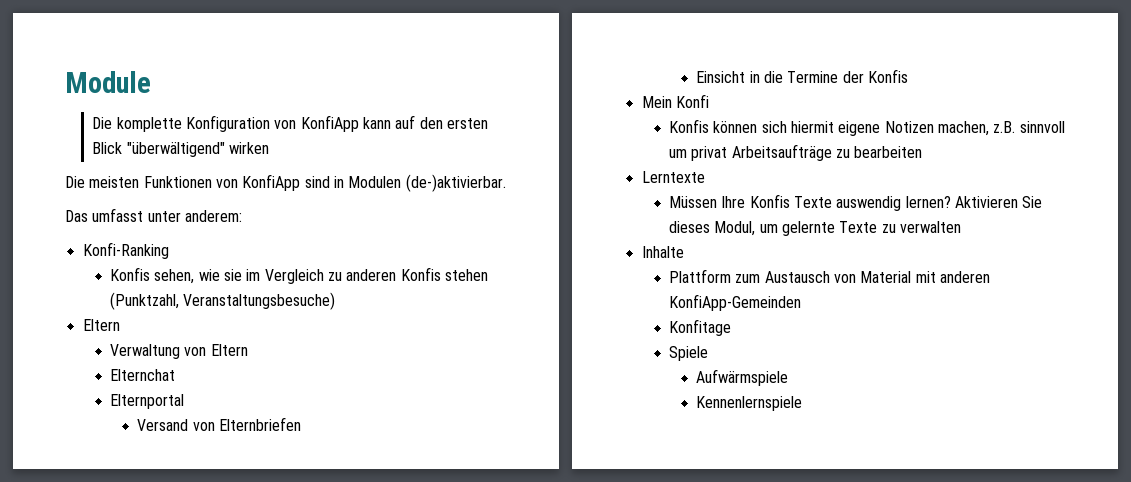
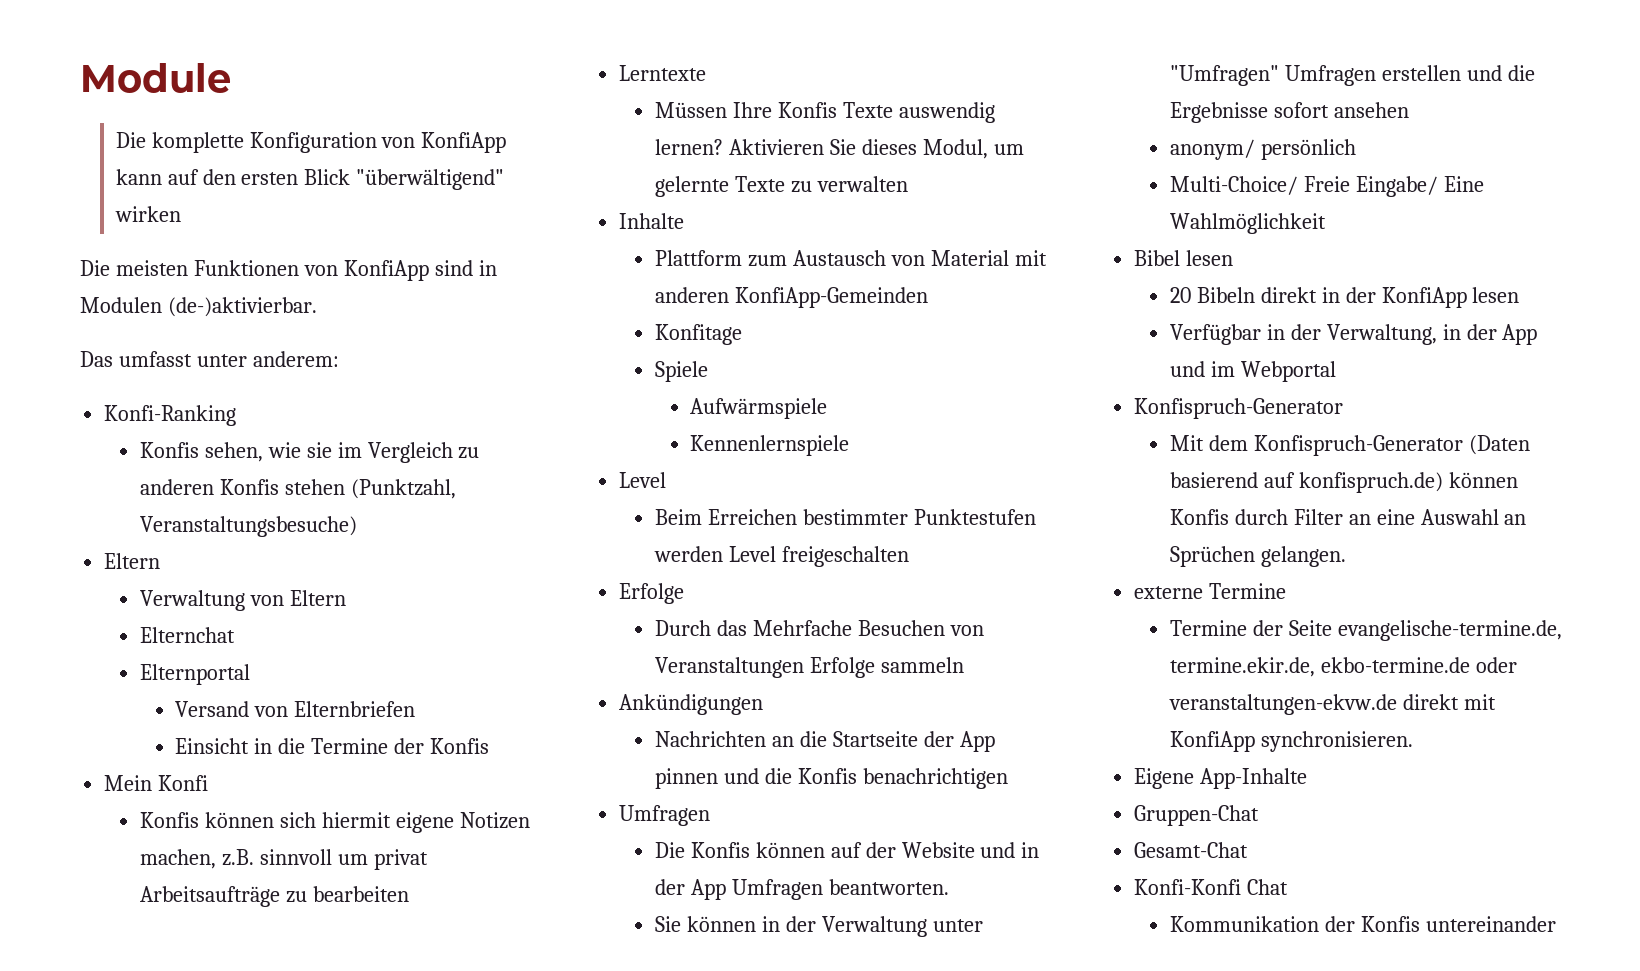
(803, 403) none -> [619,472,667,488] [654,509,1036,525] [653,546,909,567] [619,583,685,604] [654,620,984,636] [654,657,964,678] [619,694,764,715] [654,731,995,752] [654,768,1008,789] [619,805,711,826] [654,842,1040,858] [654,879,949,900] [654,916,983,937] [1169,65,1535,86] [1169,102,1409,123] [1169,139,1356,160] [1169,176,1484,197] [1169,213,1326,234] [1134,250,1234,266] [1169,287,1520,308] [1169,324,1538,345] [1169,361,1336,382] [1134,398,1344,419] [1169,435,1530,456] [1169,472,1518,493] [1169,509,1527,525] [1169,546,1346,567] [1134,583,1287,599] [1169,620,1562,641] [1169,657,1517,677] [1168,694,1496,715] [1169,731,1413,752] [1134,768,1308,789] [1134,805,1260,826] [1134,842,1249,858] [1134,879,1289,895] [1169,916,1556,932] // Level // Beim Erreichen bestimmter Punktestufen werden Level freigeschalten // Erfolge // Durch das Mehrfache Besuchen von Veranstaltungen Erfolge sammeln // Ankündigungen // Nachrichten an die Startseite der App pinnen und die Konfis benachrichtigen // Umfragen // Die Konfis können auf der Website und in der App Umfragen beantworten. // Sie können in der Verwaltung unter "Umfragen" Umfragen erstellen und die Ergebnisse sofort ansehen // anonym/ persönlich // Multi-Choice/ Freie Eingabe/ Eine Wahlmöglichkeit // Bibel lesen // 20 Bibeln direkt in der KonfiApp lesen // Verfügbar in der Verwaltung, in der App und im Webportal // Konfispruch-Generator // Mit dem Konfispruch-Generator (Daten basierend auf konfispruch.de) können Konfis durch Filter an eine Auswahl an Sprüchen gelangen. // externe Termine // Termine der Seite evangelische-termine.de, termine.ekir.de, ekbo-termine.de oder veranstaltungen-ekvw.de direkt mit KonfiApp synchronisieren. // Eigene App-Inhalte // Gruppen-Chat // Gesamt-Chat // Konfi-Konfi Chat // Kommunikation der Konfis untereinander

